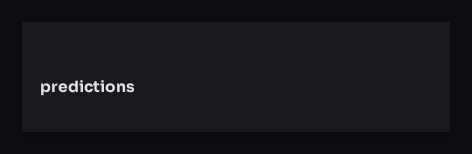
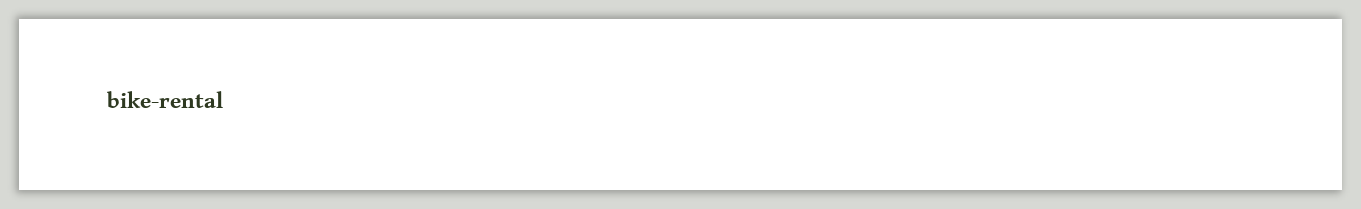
[40,80,135,96] predictions -> [107,91,223,108] bike-rental

